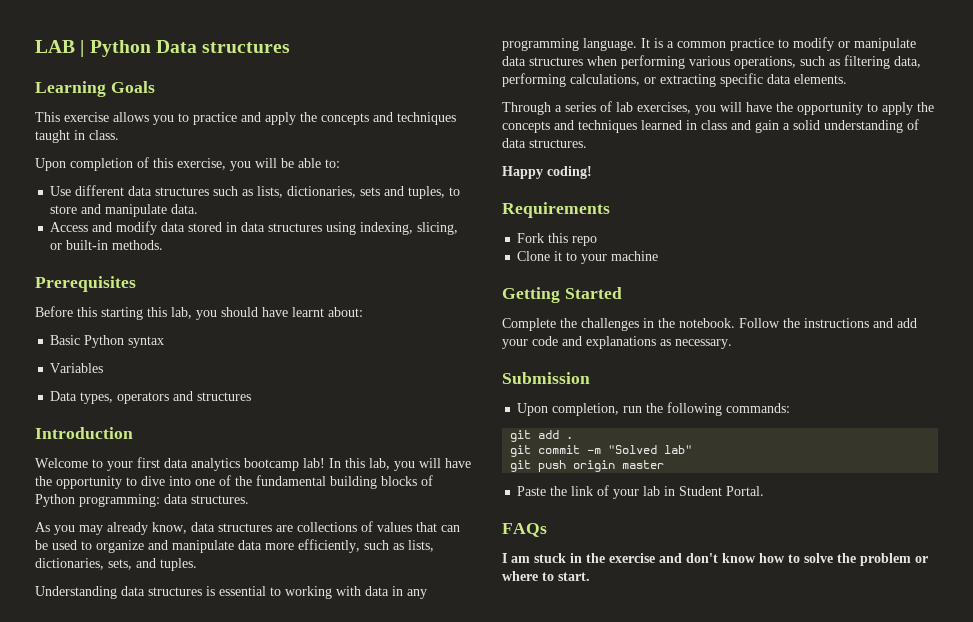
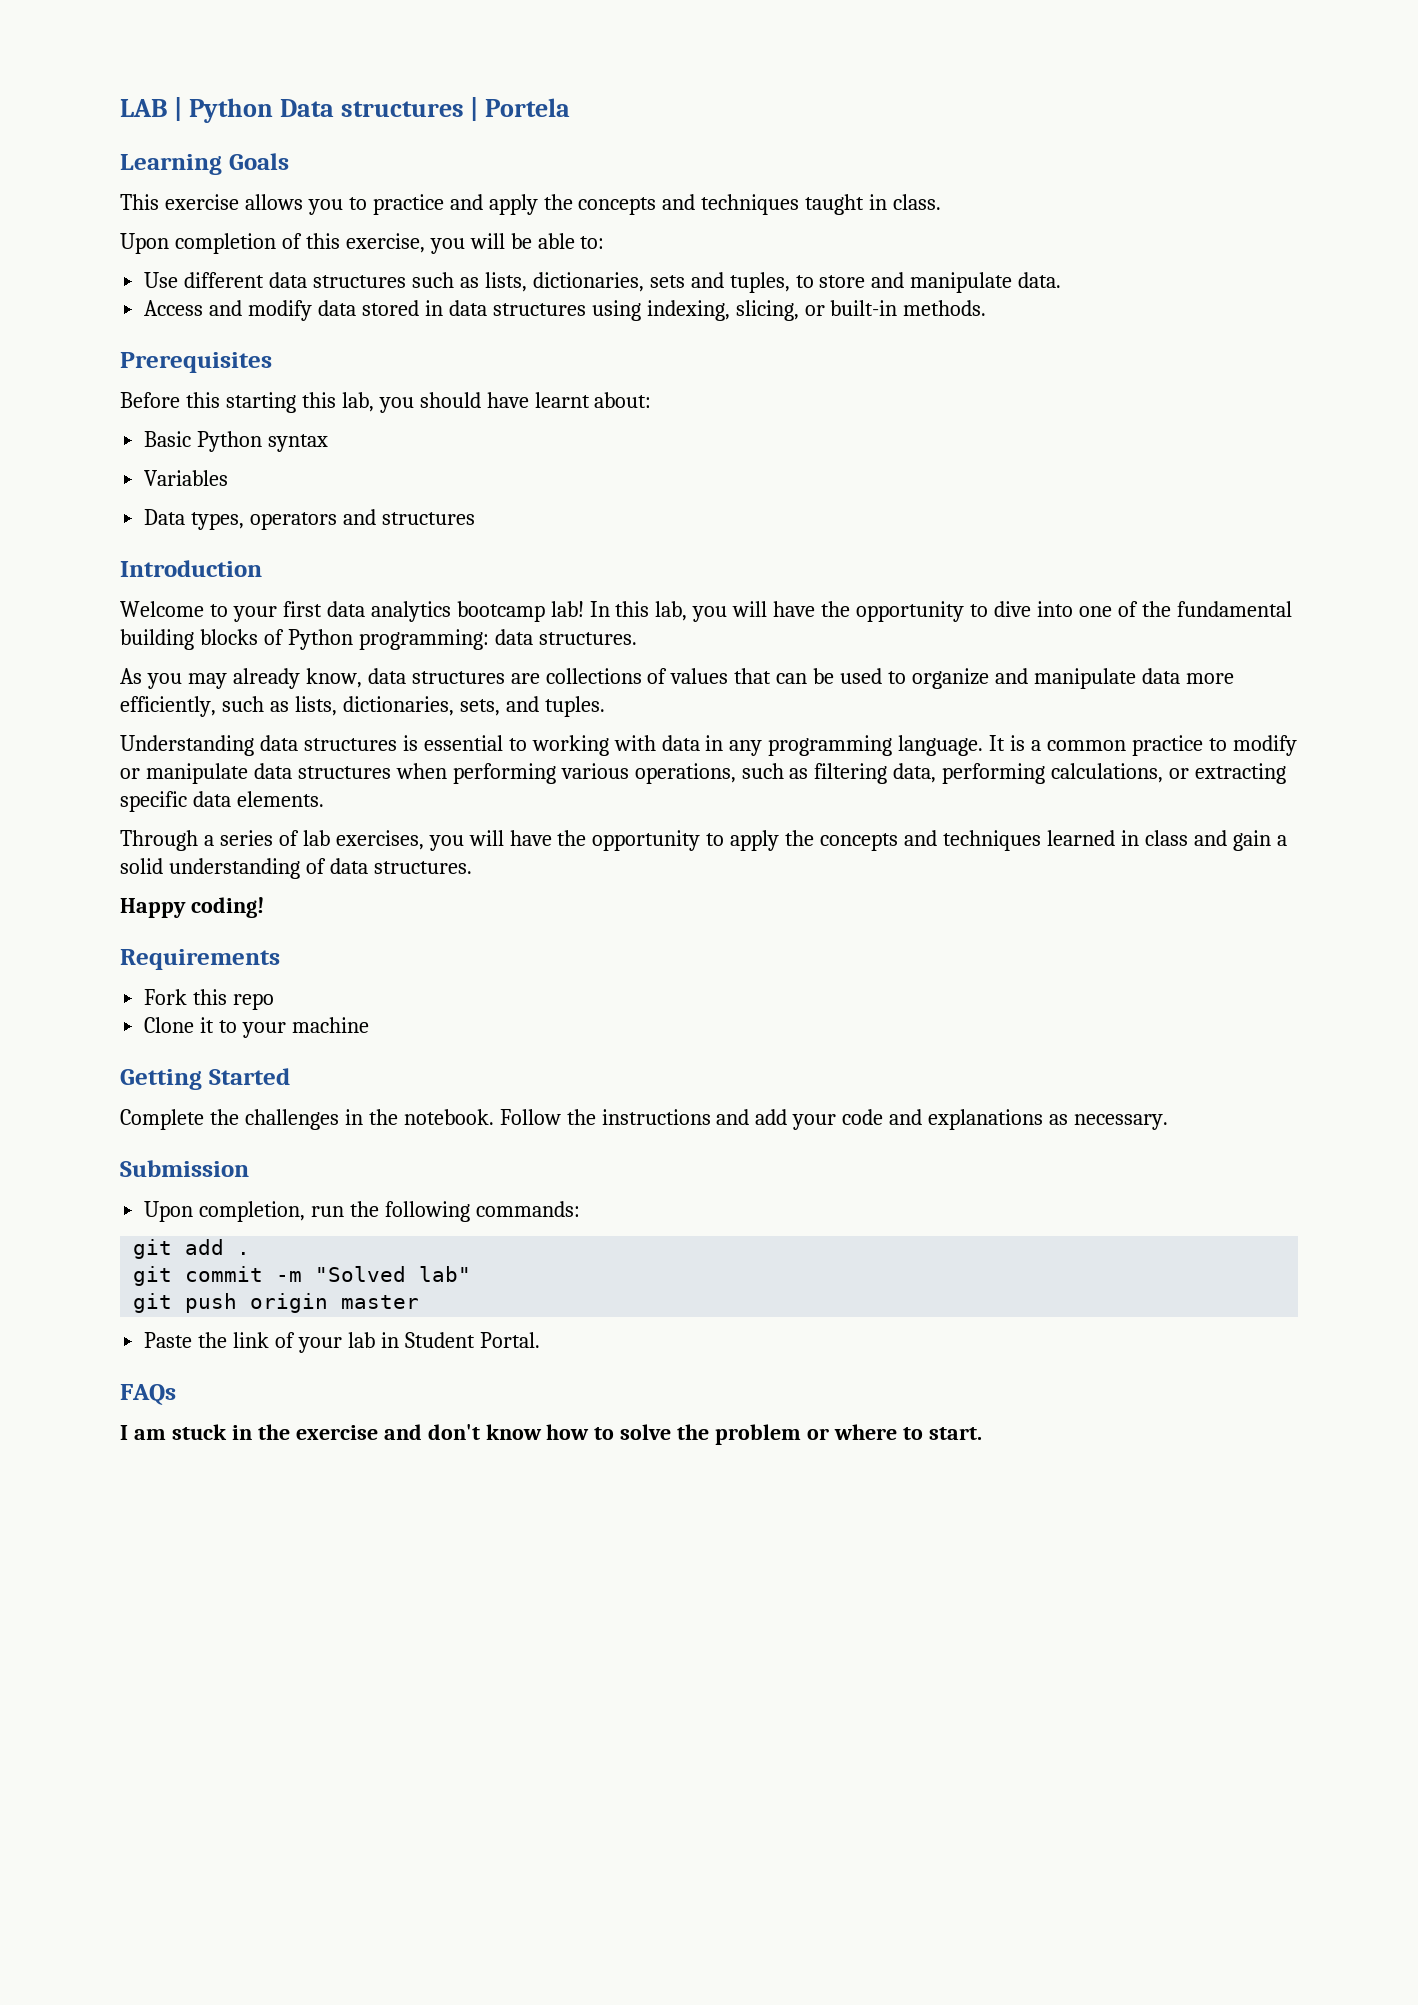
(291, 47) none -> [470,97,571,121] | Portela

